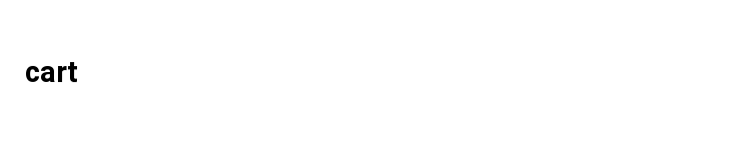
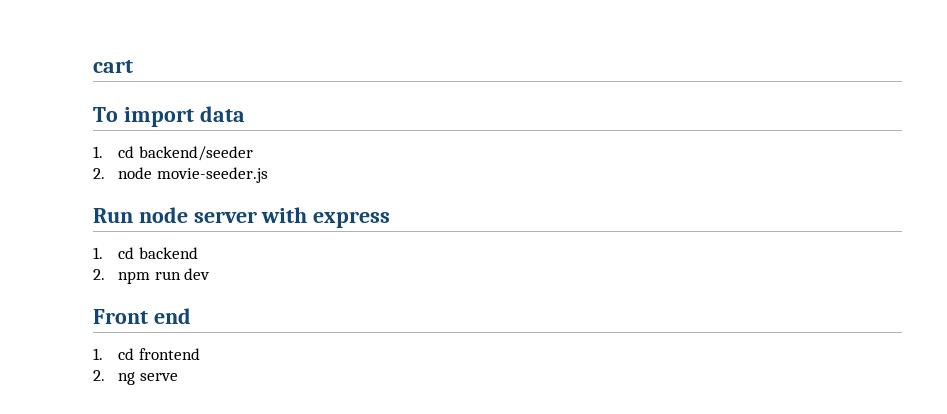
(79, 72) none -> [93,106,245,127] [93,146,253,161] [93,167,268,183] [93,207,391,228] [93,247,198,259] [93,268,211,284] [93,308,191,324] [93,348,200,360] [93,370,178,385] // To import data // 1. cd backend/seeder // 2. node movie-seeder.js // Run node server with express // 1. cd backend // 2. npm run dev // Front end // 1. cd frontend // 2. ng serve

